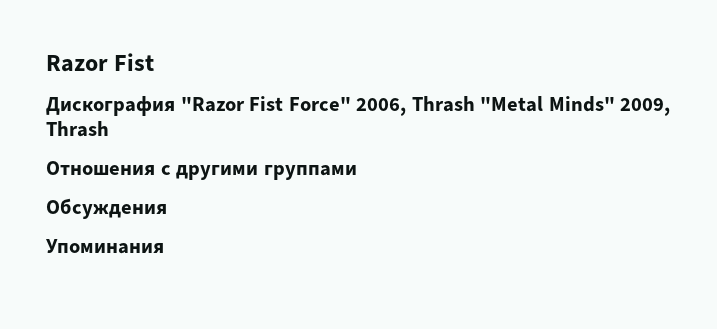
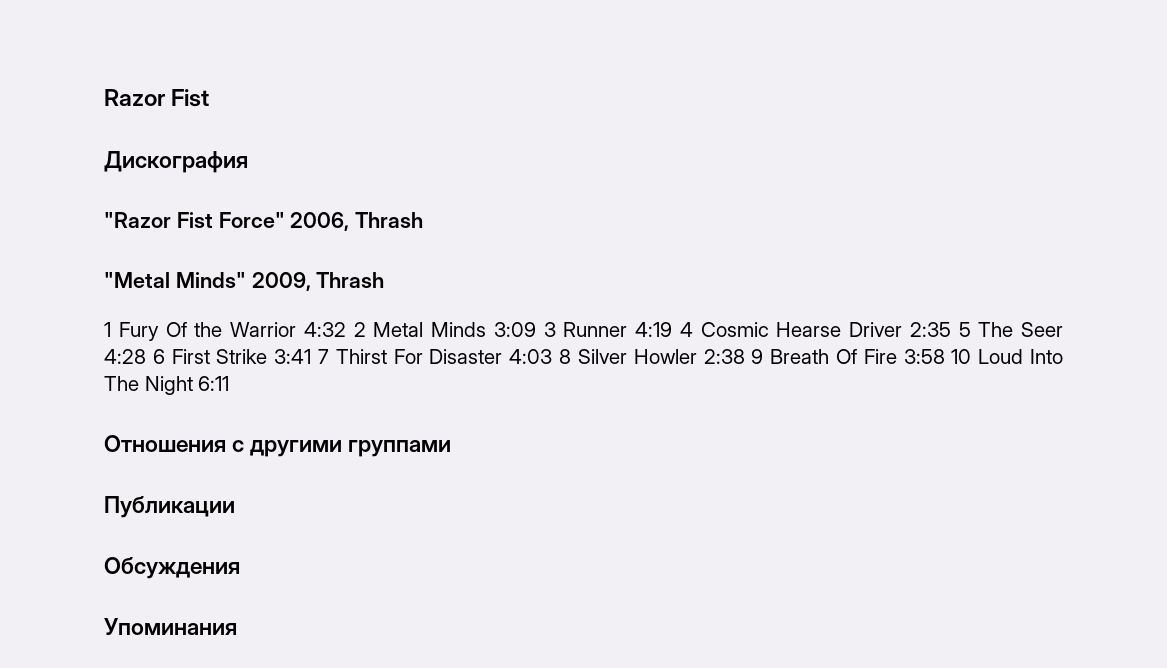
(175, 106) none -> (248, 162) //
(475, 104) none -> (424, 220) //
(109, 129) none -> [104,322,1063,341] [104,349,1064,364] [104,376,230,395] // 1 Fury Of the Warrior 4:32 2 Metal Minds 3:09 3 Runner 4:19 4 Cosmic Hearse Driver 2:35 5 The Seer 4:28 6 First Strike 3:41 7 Thirst For Disaster 4:03 8 Silver Howler 2:38 9 Breath Of Fire 3:58 10 Loud Into The Night 6:11
(357, 172) none -> [104,496,235,518] // Публикации

